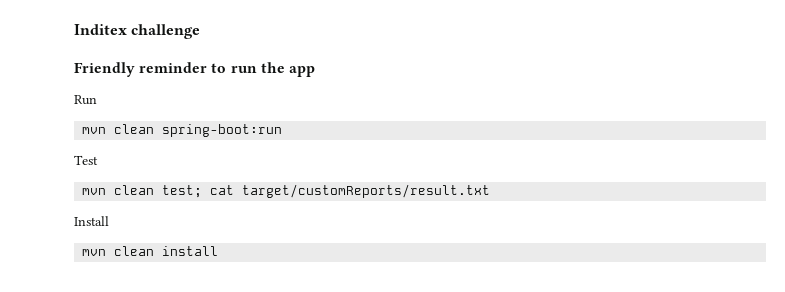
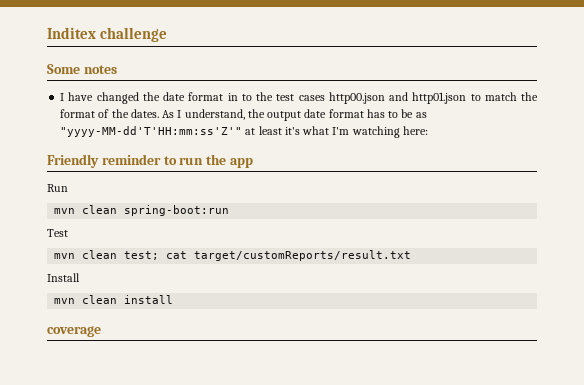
(201, 31) none -> [47,64,117,74] [60,92,539,104] [60,109,427,121] [60,126,428,138] // Some notes // I have changed the date format in to the test cases http00.json and http01.json to match the format of the dates. As I understand, the output date format has to be as "yyyy-MM-dd'T'HH:mm:ss'Z'" at least it's what I'm watching here:
(219, 251) none -> [47,326,101,337] // coverage

